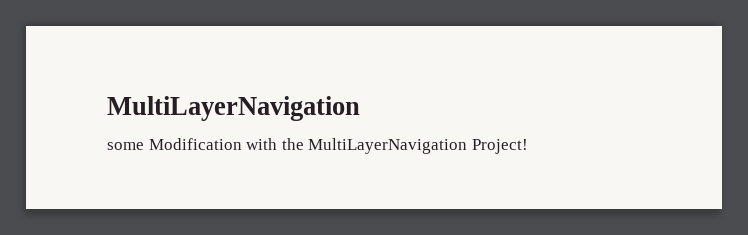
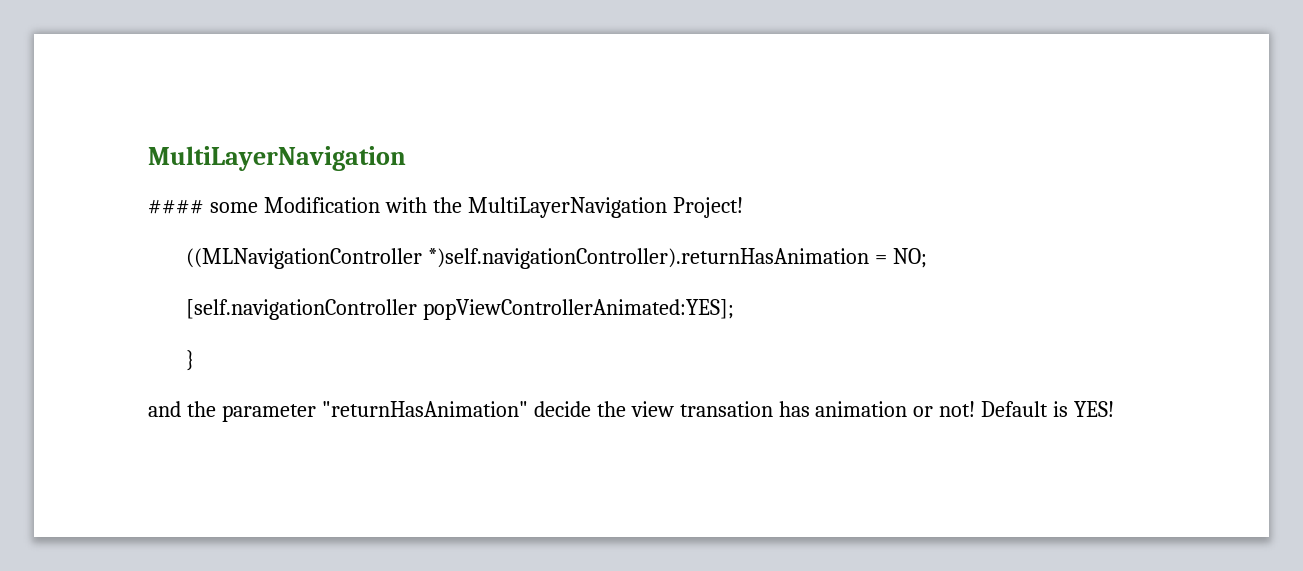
(360, 108) none -> [148,199,204,214] ####
(528, 146) none -> [185,248,927,269] [185,299,734,320] [185,350,195,371] [148,401,1115,422] // ((MLNavigationController *)self.navigationController).returnHasAnimation = NO; // [self.navigationController popViewControllerAnimated:YES]; // } // and the parameter "returnHasAnimation" decide the view transation has animation or not! Default is YES!

